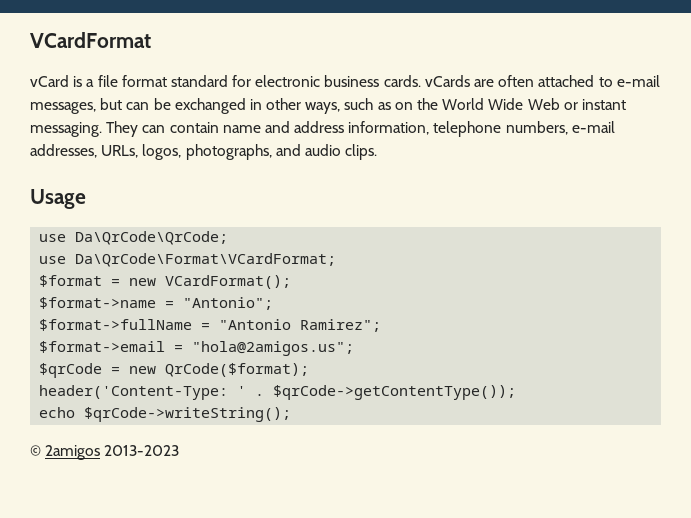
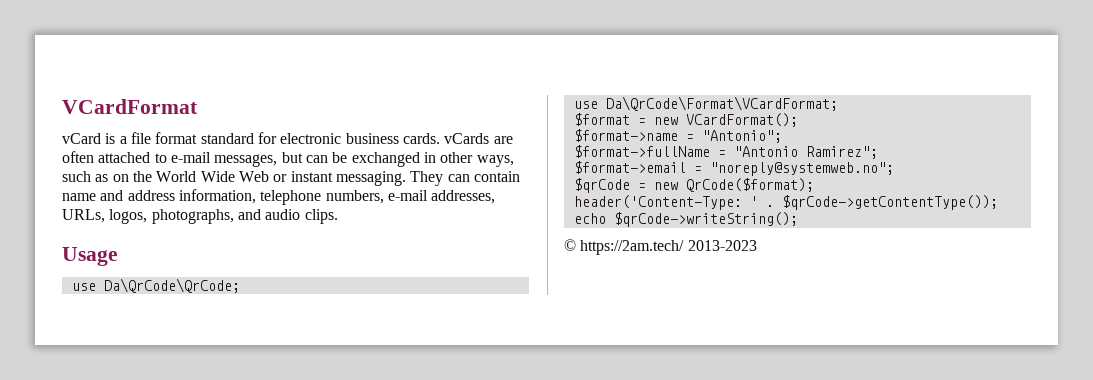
[192,341,355,356] "hola@2amigos.us"; -> [709,162,894,176] "noreply@systemweb.no";
[45,445,101,460] 2amigos -> [580,240,685,255] https://2am.tech/

